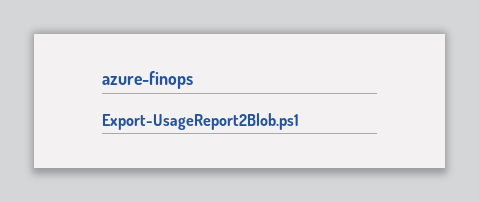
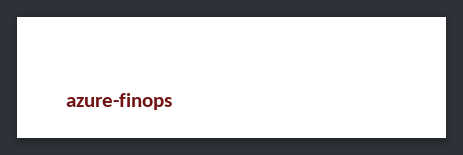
[102,113,299,130] // Export-UsageReport2Blob.ps1 -> (172, 101) none

